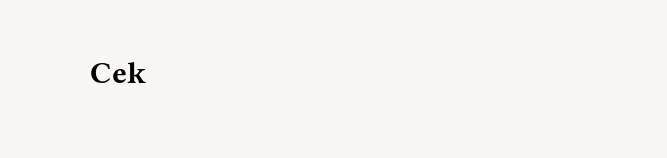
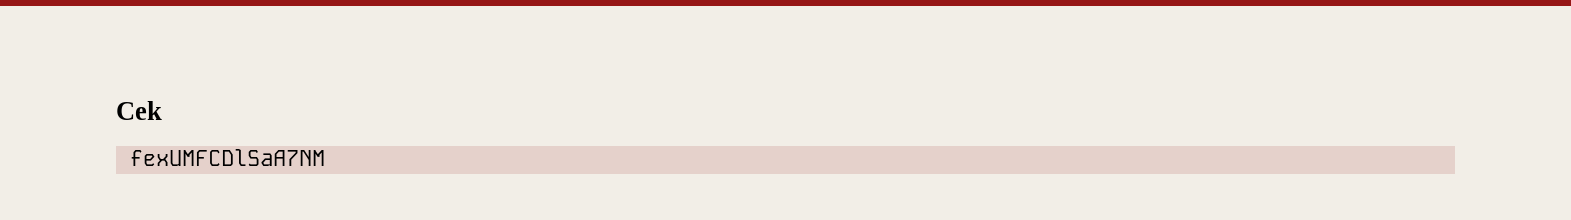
(146, 72) none -> [129,149,325,166] // fexUMFCDlSaA7NM

